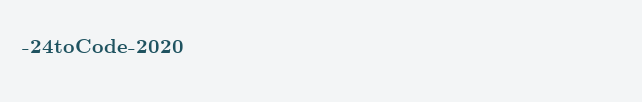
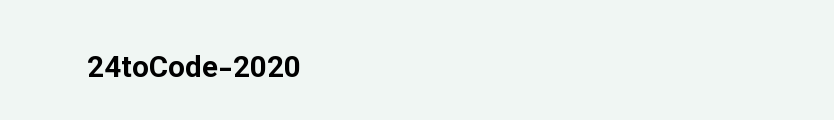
[22,39,184,54] -24toCode-2020 -> [87,55,301,77] 24toCode-2020

